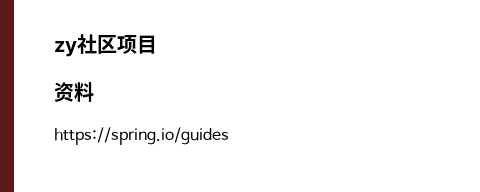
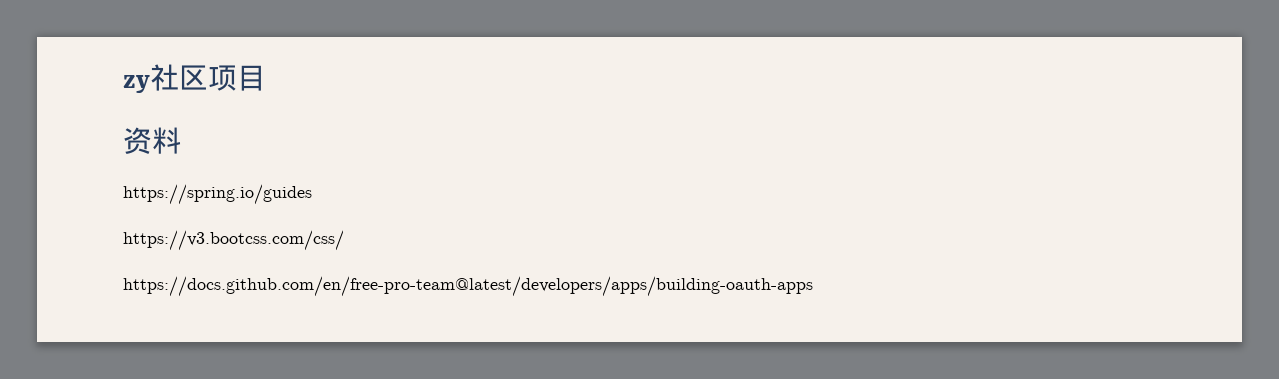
(229, 136) none -> [123,230,344,251] [123,276,813,297] // https://v3.bootcss.com/css/ // https://docs.github.com/en/free-pro-team@latest/developers/apps/building-oauth-apps

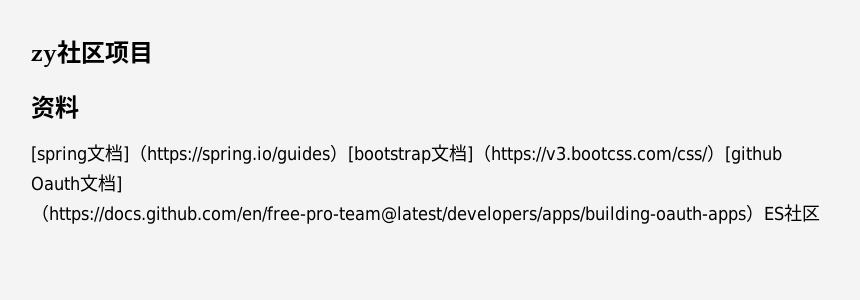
[123,184,312,205] [123,230,344,251] [123,276,813,297] https://spring.io/guides // https://v3.bootcss.com/css/ // https://docs.github.com/en/free-pro-team@latest/developers/apps/building-oauth-apps -> [31,144,782,164] [31,174,122,193] [31,204,820,224] [spring文档]（https://spring.io/guides）[bootstrap文档]（https://v3.bootcss.com/css/）[github Oauth文档]（https://docs.github.com/en/free-pro-team@latest/developers/apps/building-oauth-apps）ES社区

